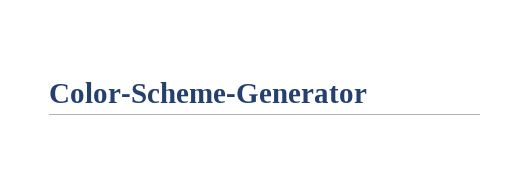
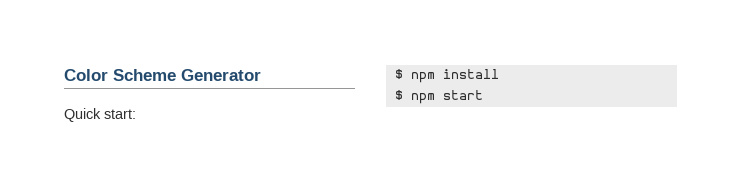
[49,82,367,103] Color-Scheme-Generator -> [64,69,261,81] [64,108,136,122] [394,69,499,83] [394,90,483,104] Color Scheme Generator // Quick start: // $ npm install // $ npm start

